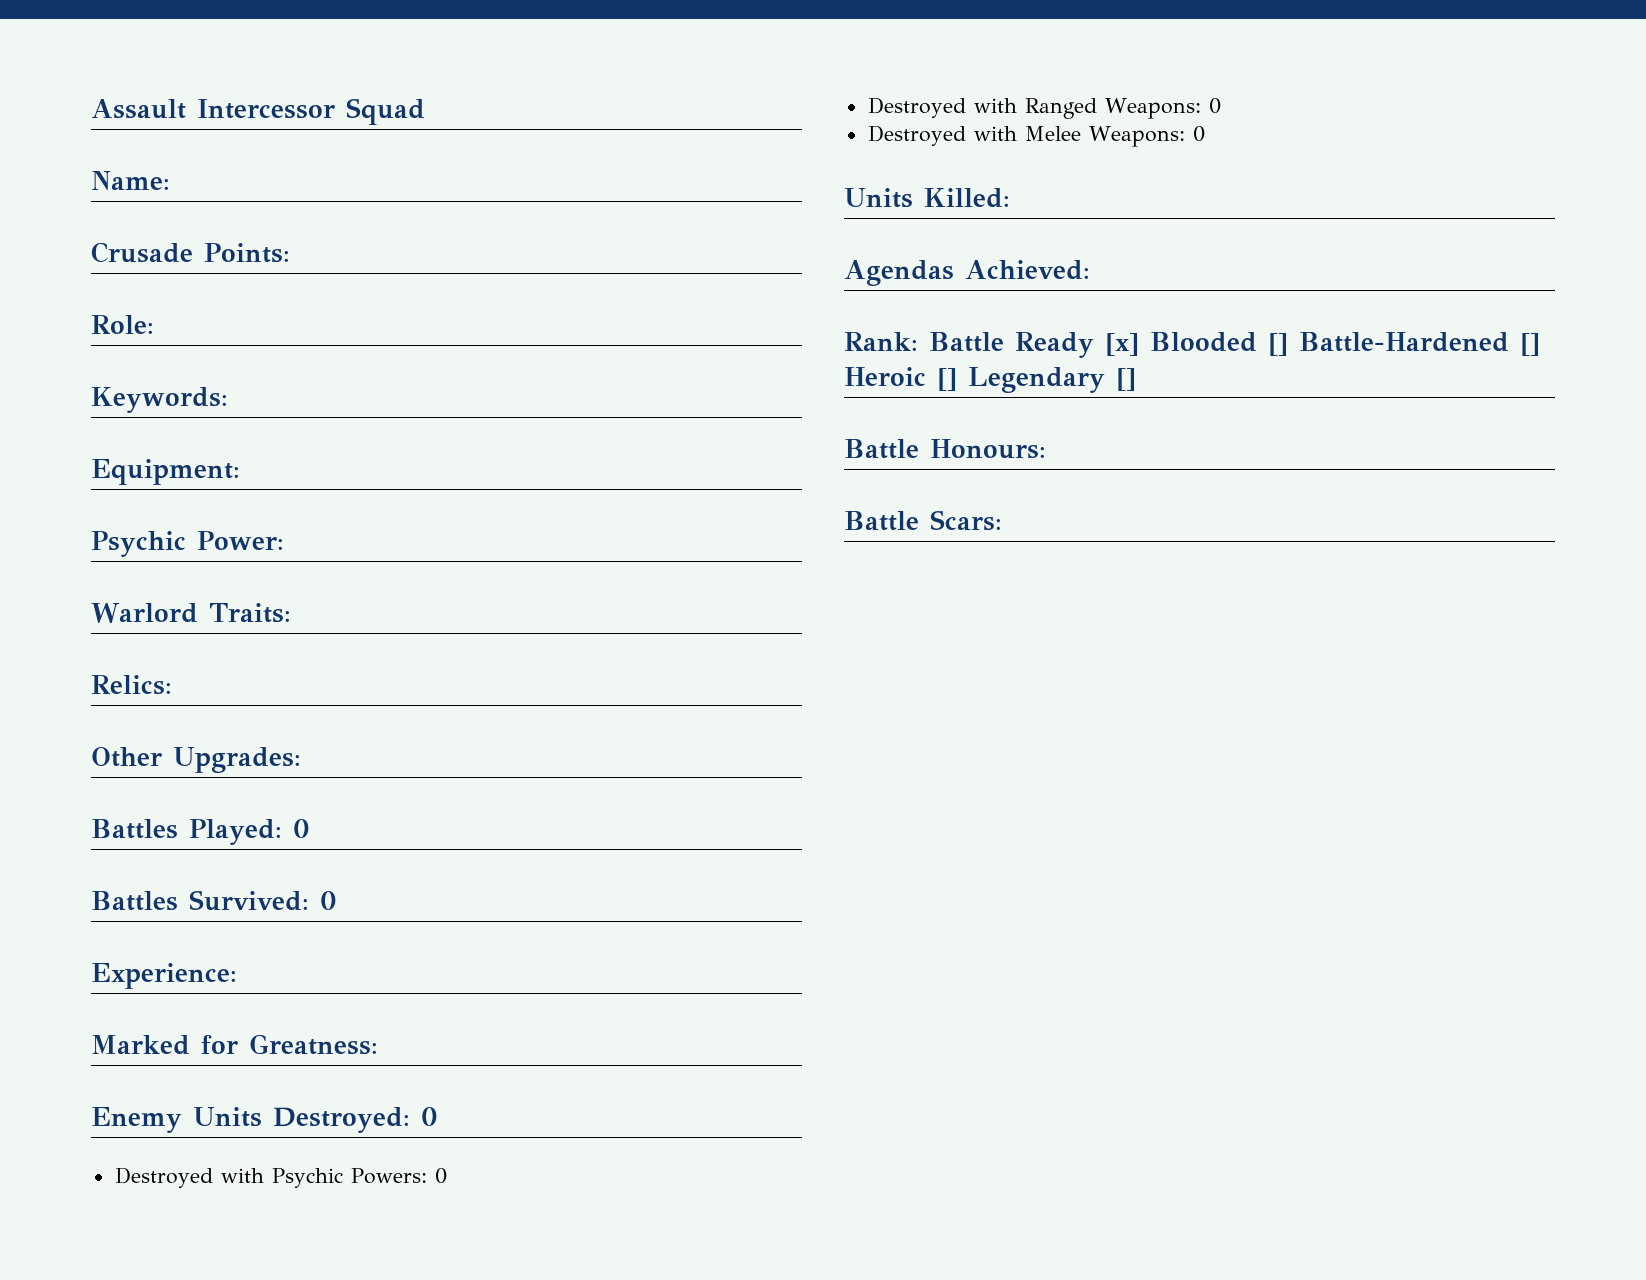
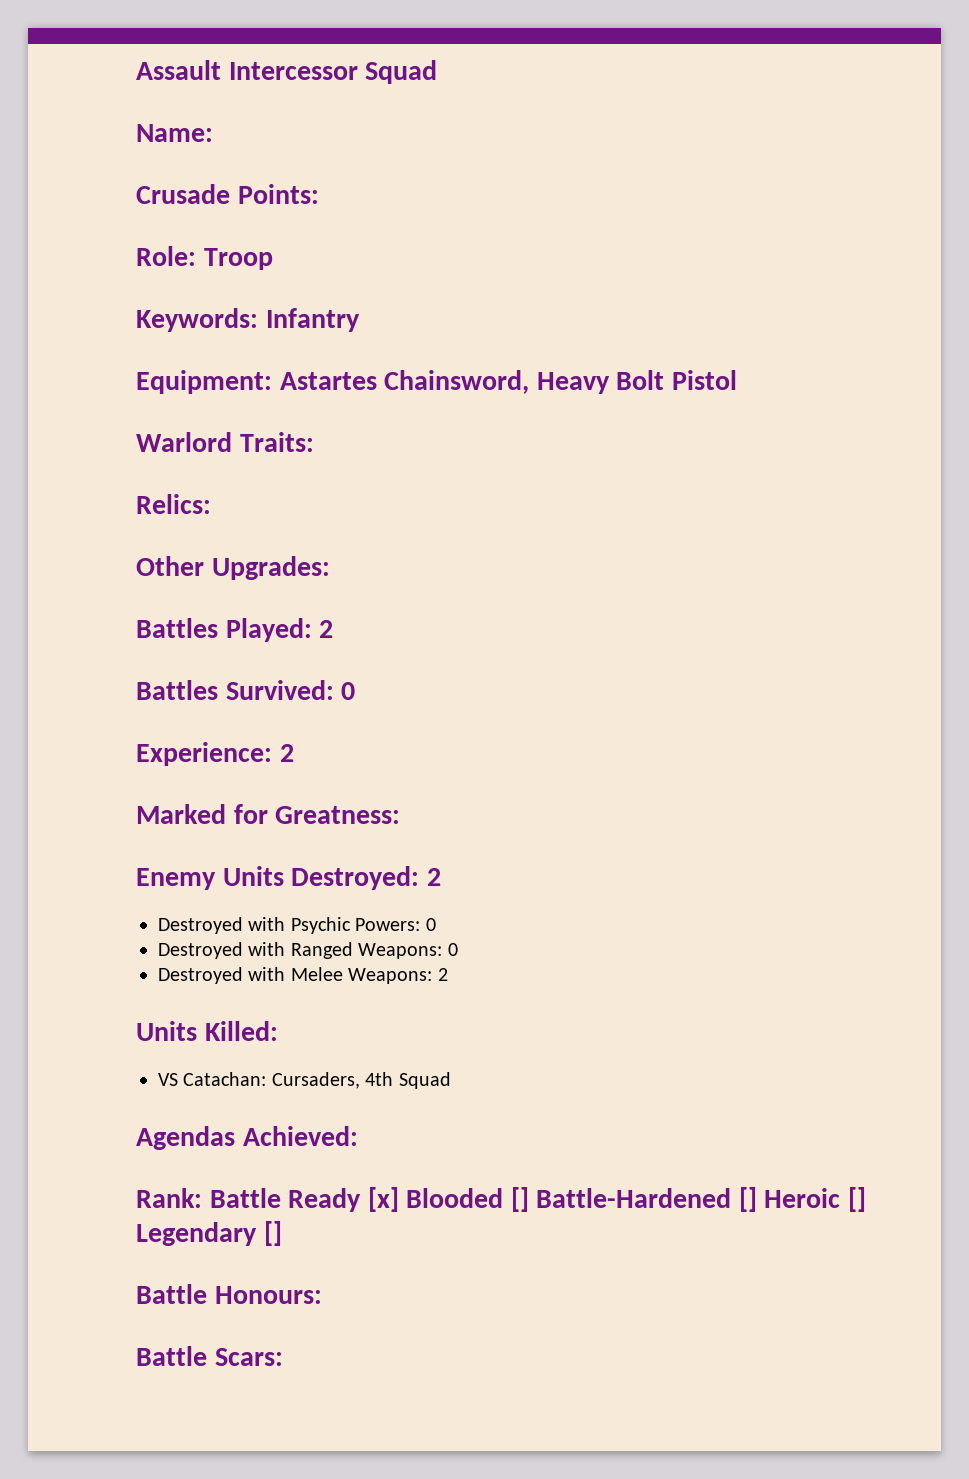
(154, 324) none -> [203,248,273,270] Troop
(228, 400) none -> [265,308,360,332] Infantry
[91,531,284,557] // Psychic Power: -> [279,370,737,394] Astartes Chainsword, Heavy Bolt Pistol
[293,819,310,838] 0 -> [319,620,334,638] 2
(237, 976) none -> [279,744,294,762] 2
[421,1107,438,1126] 0 -> [426,868,441,886] 2
[1192,126,1205,142] 0 -> [437,968,448,981] 2
(1010, 198) none -> [158,1072,451,1089] // VS Catachan: Cursaders, 4th Squad

